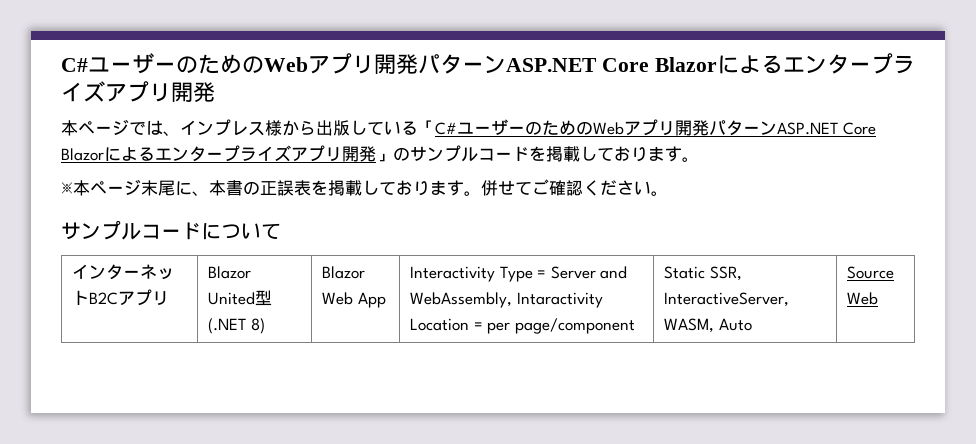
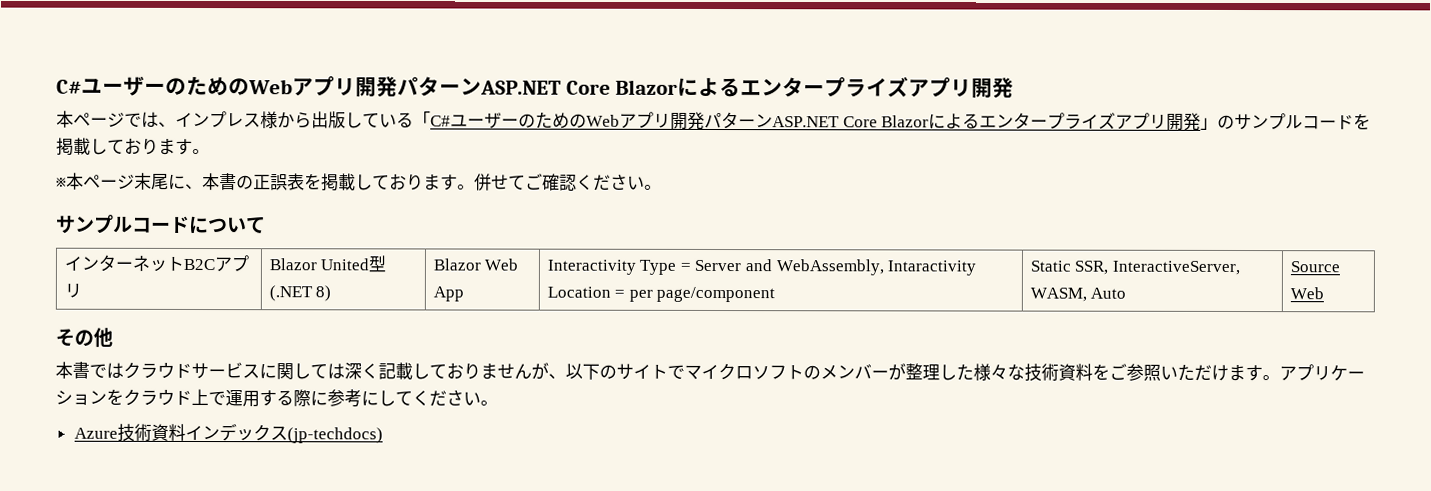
(879, 298) none -> [55,327,113,348] [55,361,1365,382] [55,388,498,408] [73,423,383,444] // その他 // 本書ではクラウドサービスに関しては深く記載しておりませんが、以下のサイトでマイクロソフトのメンバーが整理した様々な技術資料をご参照いただけます。アプリケーションをクラウド上で運用する際に参考にしてください。 // Azure技術資料インデックス(jp-techdocs)

